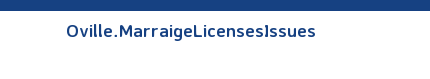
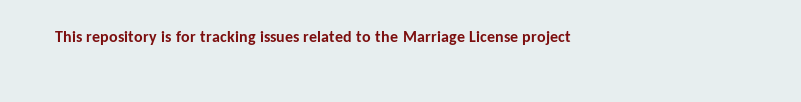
[66,24,316,41] Oville.MarraigeLicensesIssues -> [55,31,572,45] This repository is for tracking issues related to the Marriage License project

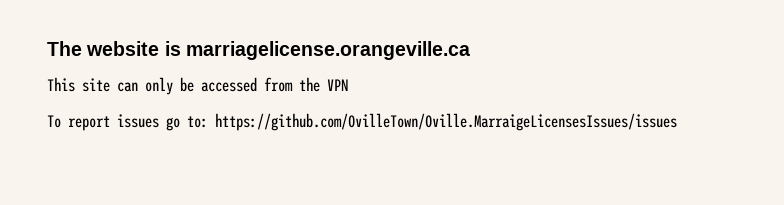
[55,31,572,45] This repository is for tracking issues related to the Marriage License project -> [47,41,470,60] [47,77,348,95] [47,113,677,131] The website is marriagelicense.orangeville.ca // This site can only be accessed from the VPN // To report issues go to: https://github.com/OvilleTown/Oville.MarraigeLicensesIssues/issues

